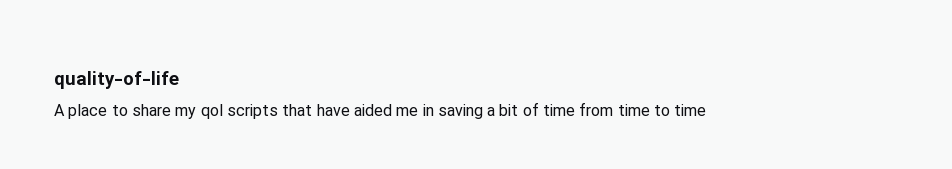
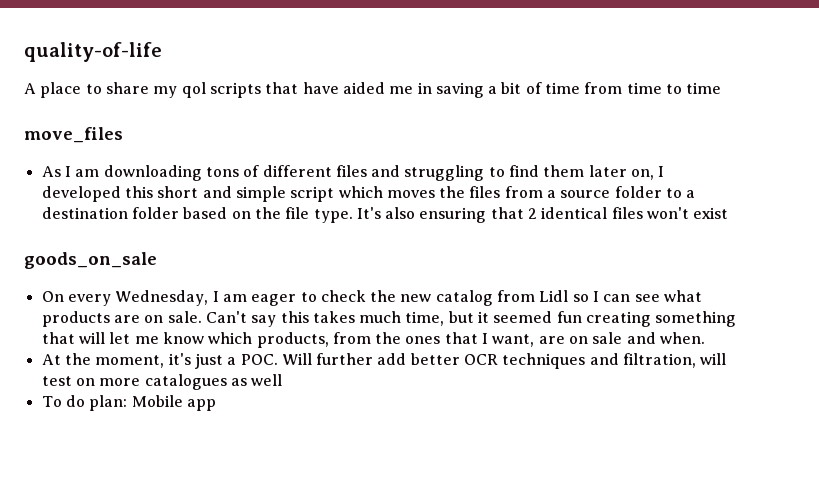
(707, 110) none -> [24,127,123,143] [41,165,665,181] [41,186,696,202] [41,207,729,223] [24,252,157,269] [41,290,703,306] [41,311,737,327] [41,332,706,348] [41,353,727,369] [41,374,283,390] [41,395,216,411] // move_files // As I am downloading tons of different files and struggling to find them later on, I developed this short and simple script which moves the files from a source folder to a destination folder based on the file type. It's also ensuring that 2 identical files won't exist // goods_on_sale // On every Wednesday, I am eager to check the new catalog from Lidl so I can see what products are on sale. Can't say this takes much time, but it seemed fun creating something that will let me know which products, from the ones that I want, are on sale and when. // At the moment, it's just a POC. Will further add better OCR techniques and filtration, will test on more catalogues as well // To do plan: Mobile app

